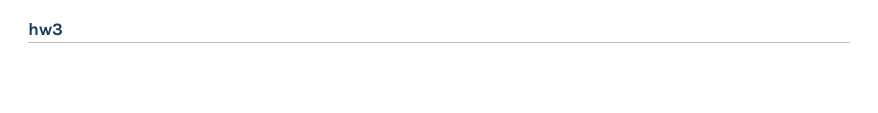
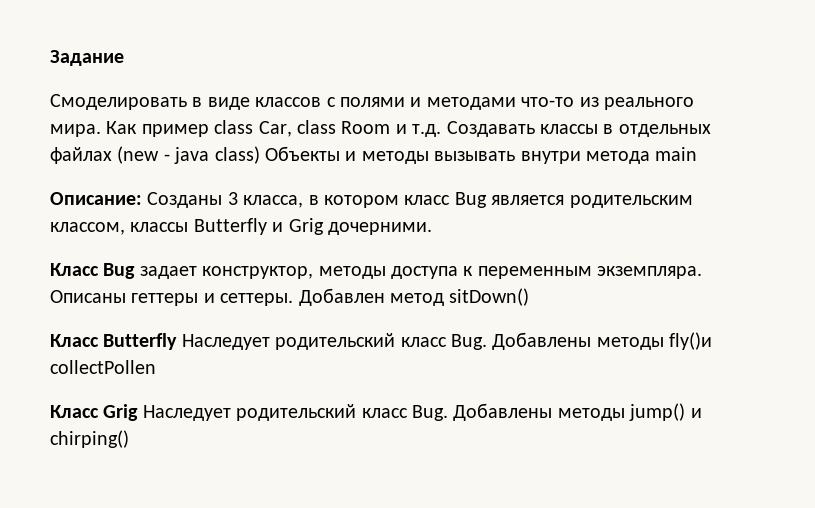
[28,23,63,36] hw3 -> [50,50,124,66] [50,94,694,110] [50,120,711,137] [50,146,698,164] [50,192,693,208] [50,218,432,235] [50,263,703,279] [50,288,530,306] [50,332,713,350] [50,360,156,374] [50,403,702,421] [50,430,129,448] Задание // Смоделировать в виде классов с полями и методами что-то из реального мира. Как пример class Car, class Room и т.д. Создавать классы в отдельных файлах (new - java class) Объекты и методы вызывать внутри метода main // Описание: Созданы 3 класса, в котором класс Bug является родительским классом, классы Butterfly и Grig дочерними. // Класс Bug задает конструктор, методы доступа к переменным экземпляра. Описаны геттеры и сеттеры. Добавлен метод sitDown() // Класс Butterfly Наследует родительский класс Bug. Добавлены методы fly()и collectPollen // Класс Grig Наследует родительский класс Bug. Добавлены методы jump() и chirping()

